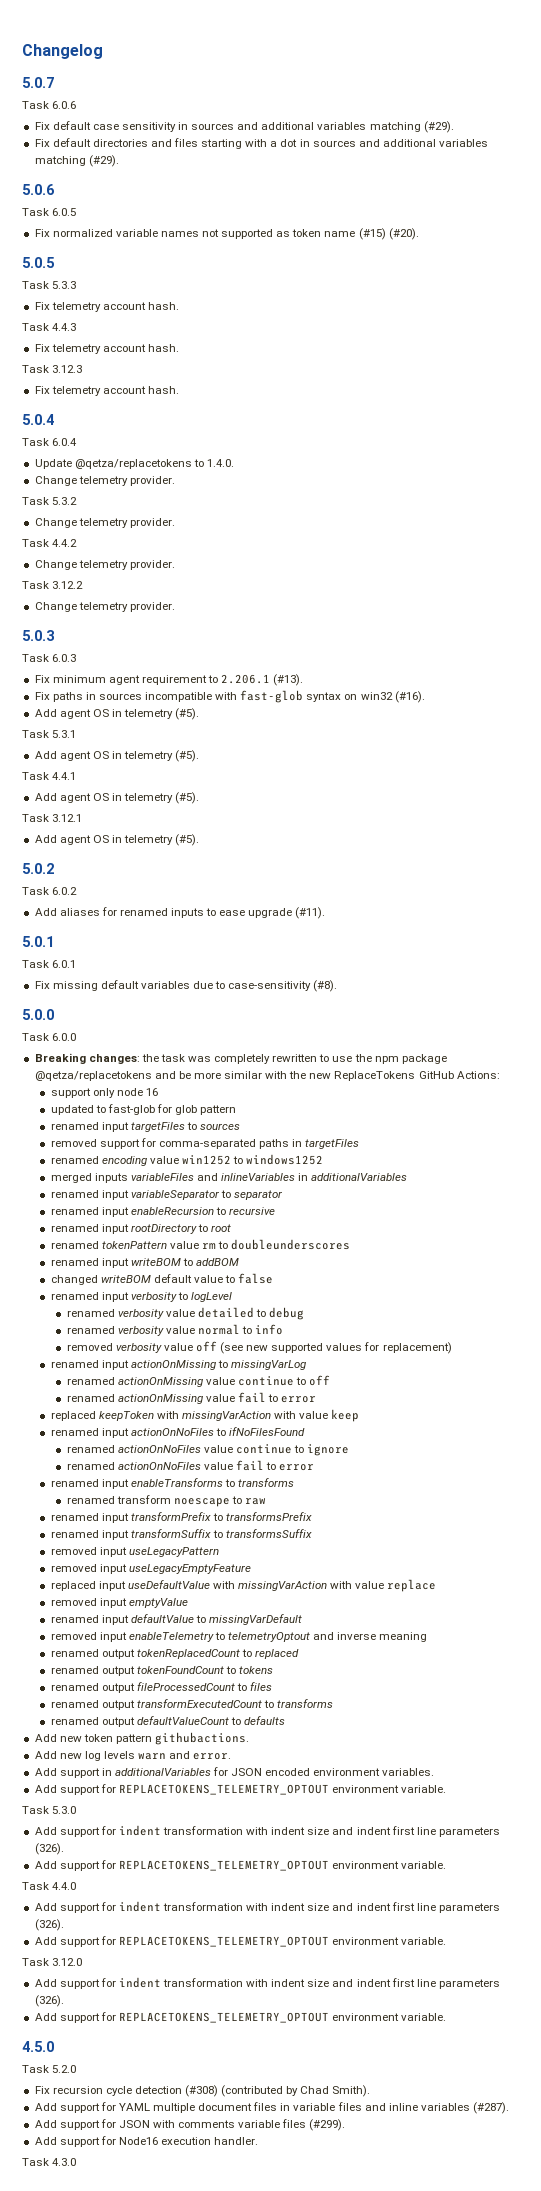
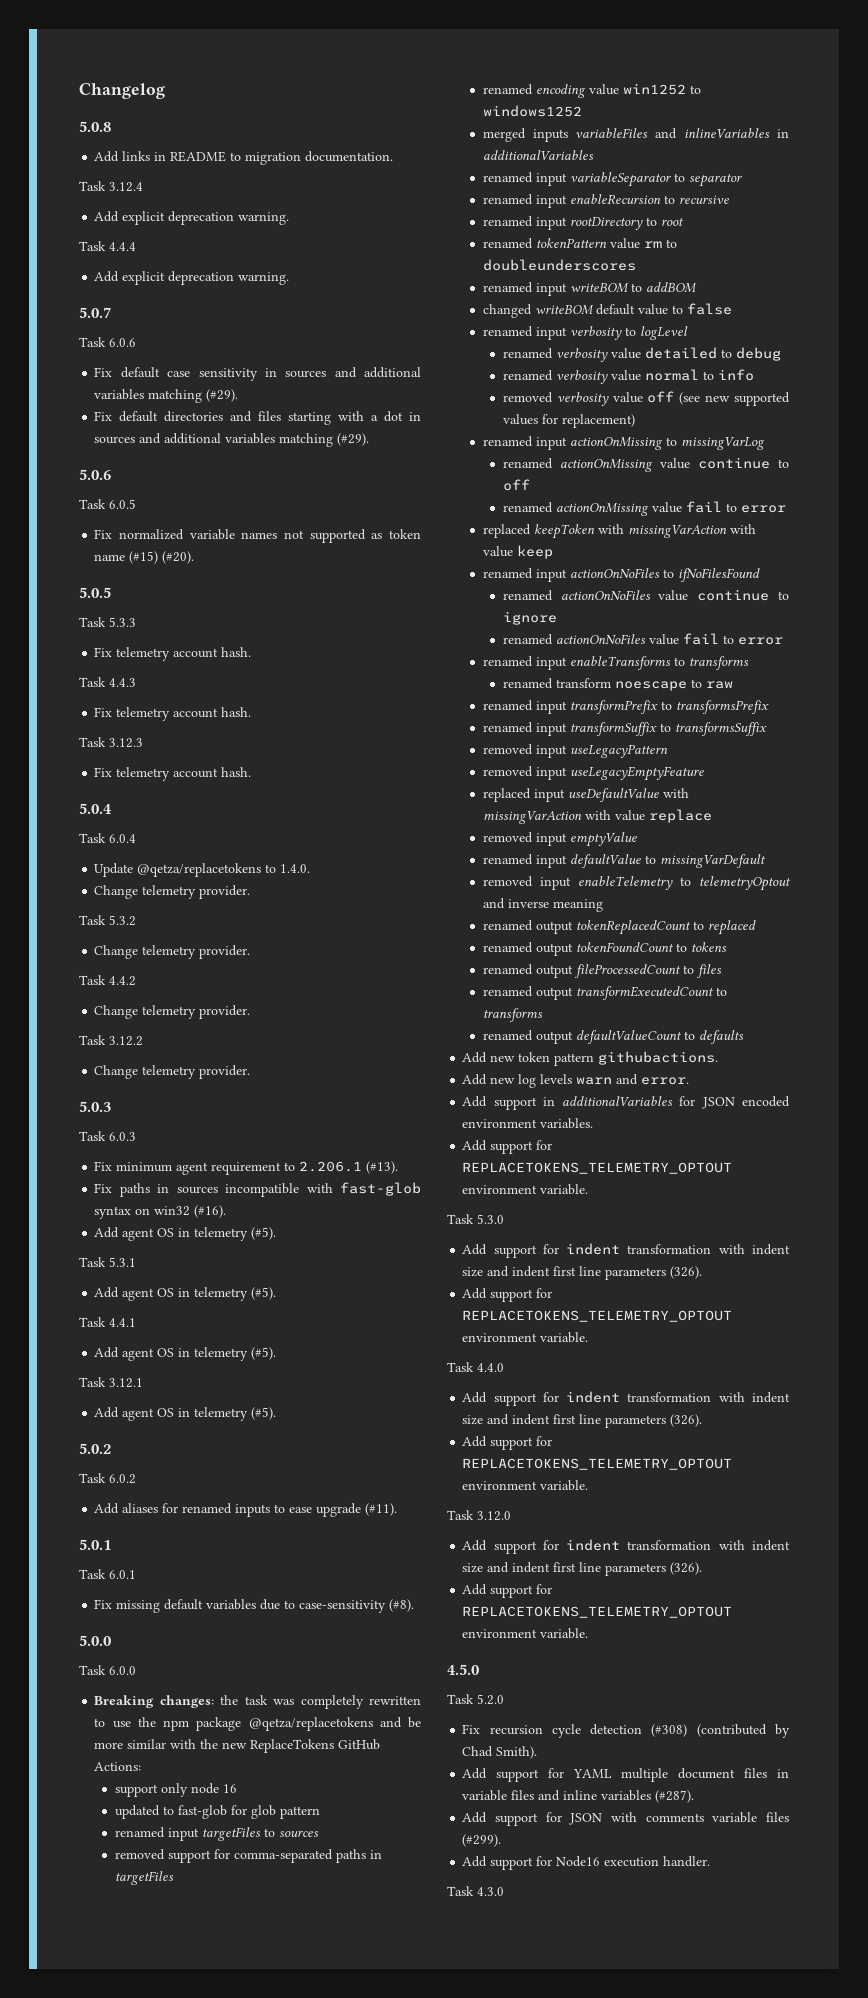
(103, 51) none -> [79,121,111,132] [94,151,394,165] [79,181,143,192] [94,211,290,225] [79,241,136,251] [94,271,290,285] // 5.0.8 // Add links in README to migration documentation. // Task 3.12.4 // Add explicit deprecation warning. // Task 4.4.4 // Add explicit deprecation warning.

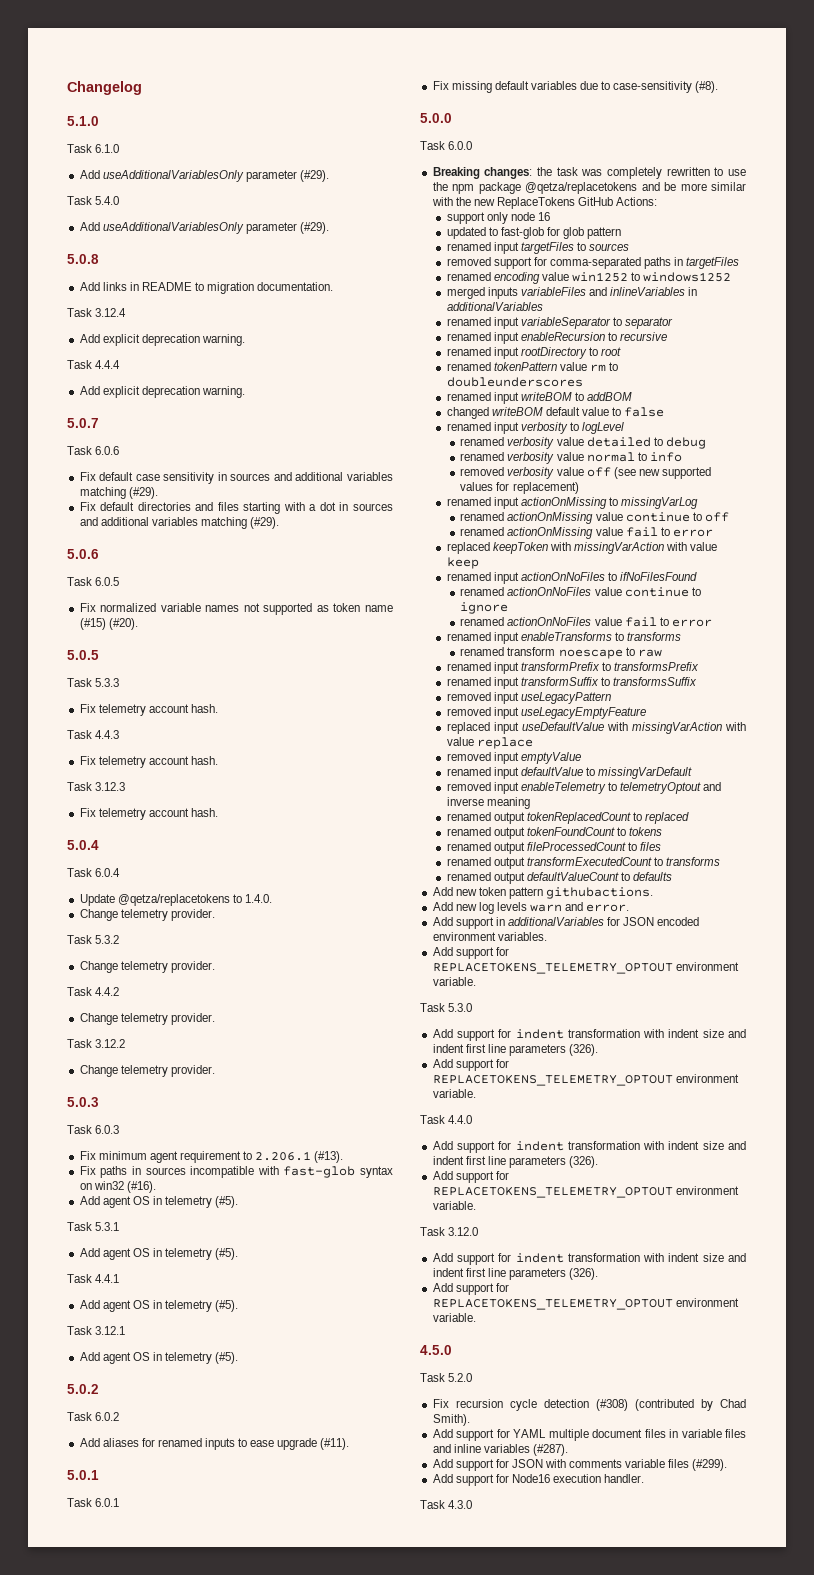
(165, 91) none -> [67,116,99,126] [67,144,120,153] [79,170,329,182] [67,196,120,205] [79,222,329,234] // 5.1.0 // Task 6.1.0 // Add useAdditionalVariablesOnly parameter (#29). // Task 5.4.0 // Add useAdditionalVariablesOnly parameter (#29).

